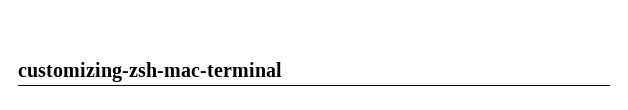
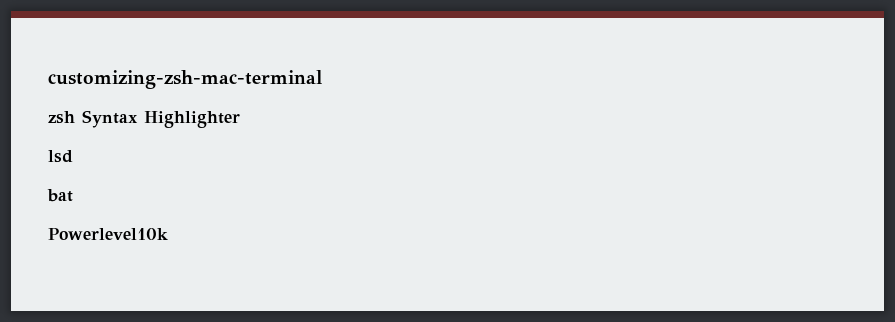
(282, 72) none -> [48,110,240,128] [48,150,73,163] [47,189,73,202] [48,228,168,240] // zsh Syntax Highlighter // lsd // bat // Powerlevel10k

